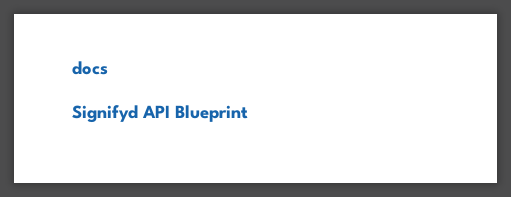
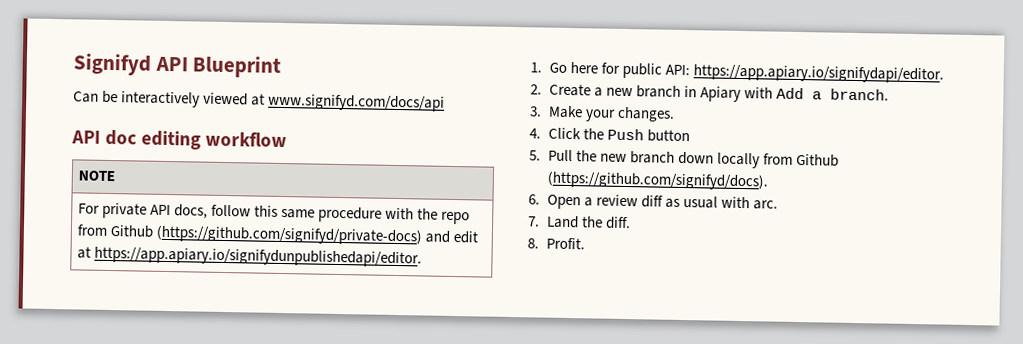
[72,61,108,75] docs // -> (73, 64) none
(248, 113) none -> [73,90,446,112] [71,129,288,150] [77,170,115,182] [77,202,471,225] [76,224,478,246] [76,246,422,268] [530,62,944,84] [530,83,889,102] [529,105,675,122] [529,127,690,143] [529,149,839,169] [546,171,768,191] [528,194,778,210] [528,215,631,230] [527,237,585,250] // Can be interactively viewed at www.signifyd.com/docs/api // API doc editing workflow // NOTE // For private API docs, follow this same procedure with the repo from Github (https://github.com/signifyd/private-docs) and edit at https://app.apiary.io/signifydunpublishedapi/editor. // 1. Go here for public API: https://app.apiary.io/signifydapi/editor. // 2. Create a new branch in Apiary with Add a branch. // 3. Make your changes. // 4. Click the Push button // 5. Pull the new branch down locally from Github (https://github.com/signifyd/docs). // 6. Open a review diff as usual with arc. // 7. Land the diff. // 8. Profit.

